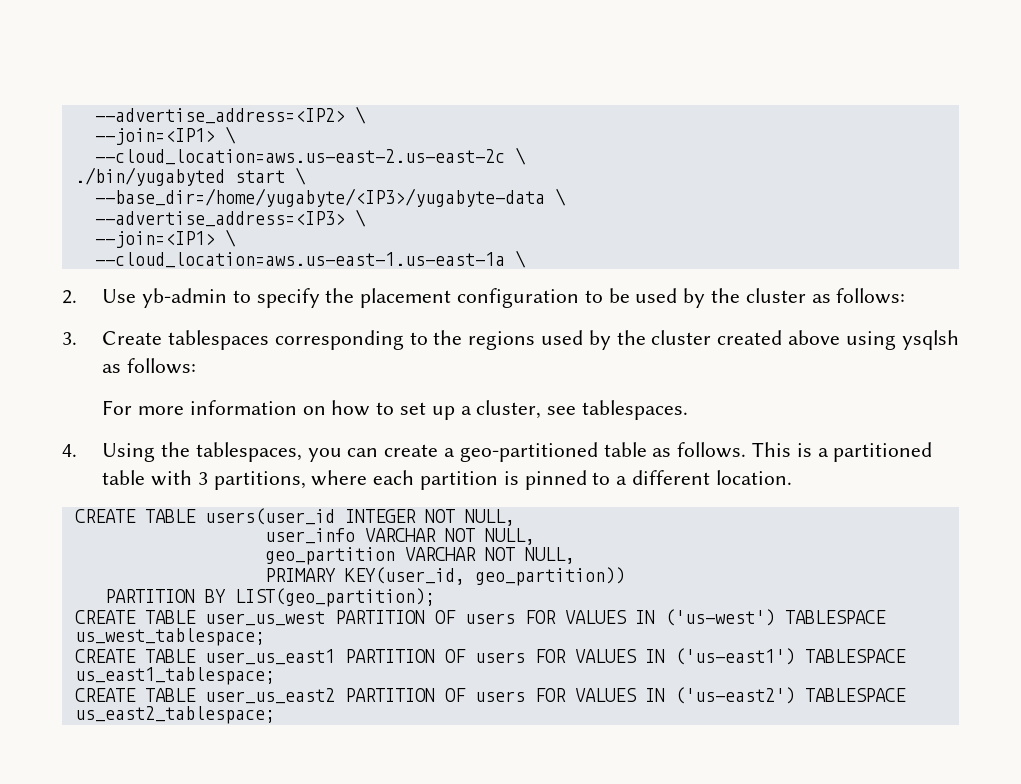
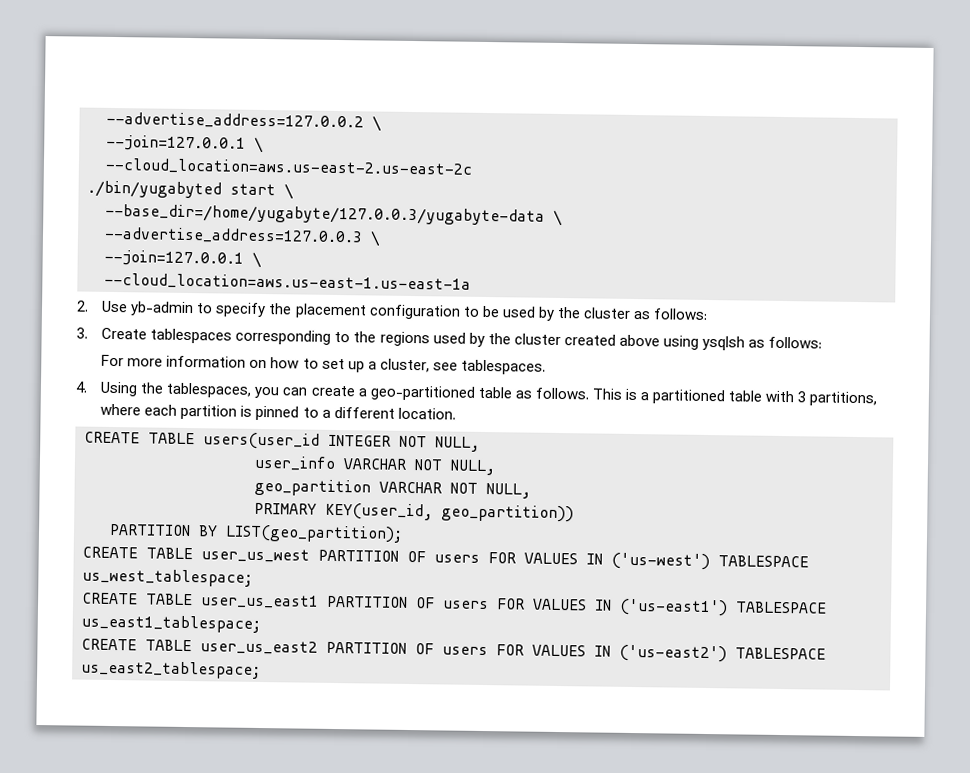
[94,106,366,124] [94,128,215,145] --advertise_address=<IP2> \ // --join=<IP1> -> [106,111,382,132] [106,134,246,152] --advertise_address=127.0.0.2 \ // --join=127.0.0.1
[514,147,526,165] \ -> (473, 167) none
[94,188,566,207] [94,209,366,227] [94,231,215,248] --base_dir=/home/yugabyte/<IP3>/yugabyte-data \ // --advertise_address=<IP3> \ // --join=<IP1> -> [105,203,563,227] [104,226,381,247] [104,249,244,267] --base_dir=/home/yugabyte/127.0.0.3/yugabyte-data \ // --advertise_address=127.0.0.3 \ // --join=127.0.0.1
[514,250,526,268] \ -> (471, 282) none

